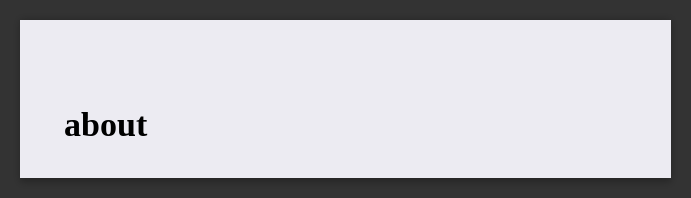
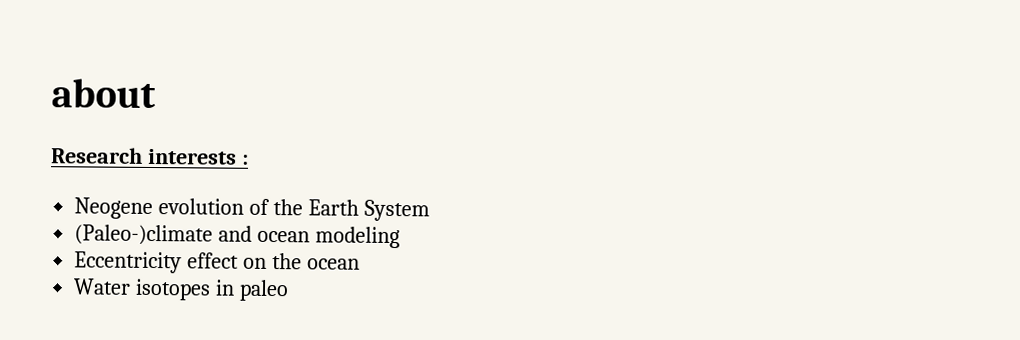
(148, 124) none -> [51,147,249,165] [74,197,430,222] [74,224,401,249] [74,251,360,274] [73,278,290,302] // Research interests : // Neogene evolution of the Earth System // (Paleo-)climate and ocean modeling // Eccentricity effect on the ocean // Water isotopes in paleo

